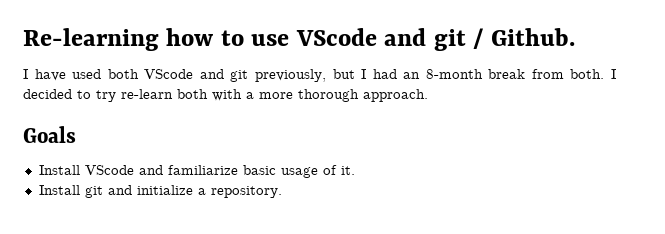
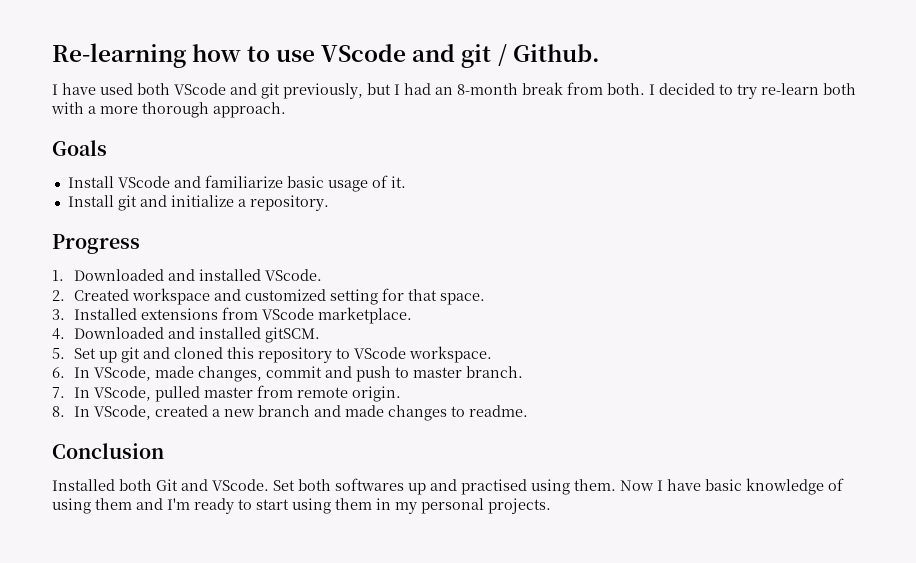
(282, 192) none -> [52,234,140,254] [52,269,323,281] [52,288,486,305] [52,307,413,324] [52,327,321,343] [52,346,493,363] [52,366,524,382] [52,385,402,402] [52,405,529,421] [52,443,164,459] [52,478,844,495] [52,498,551,514] // Progress // 1. Downloaded and installed VScode. // 2. Created workspace and customized setting for that space. // 3. Installed extensions from VScode marketplace. // 4. Downloaded and installed gitSCM. // 5. Set up git and cloned this repository to VScode workspace. // 6. In VScode, made changes, commit and push to master branch. // 7. In VScode, pulled master from remote origin. // 8. In VScode, created a new branch and made changes to readme. // Conclusion // Installed both Git and VScode. Set both softwares up and practised using them. Now I have basic knowledge of using them and I'm ready to start using them in my personal projects.

